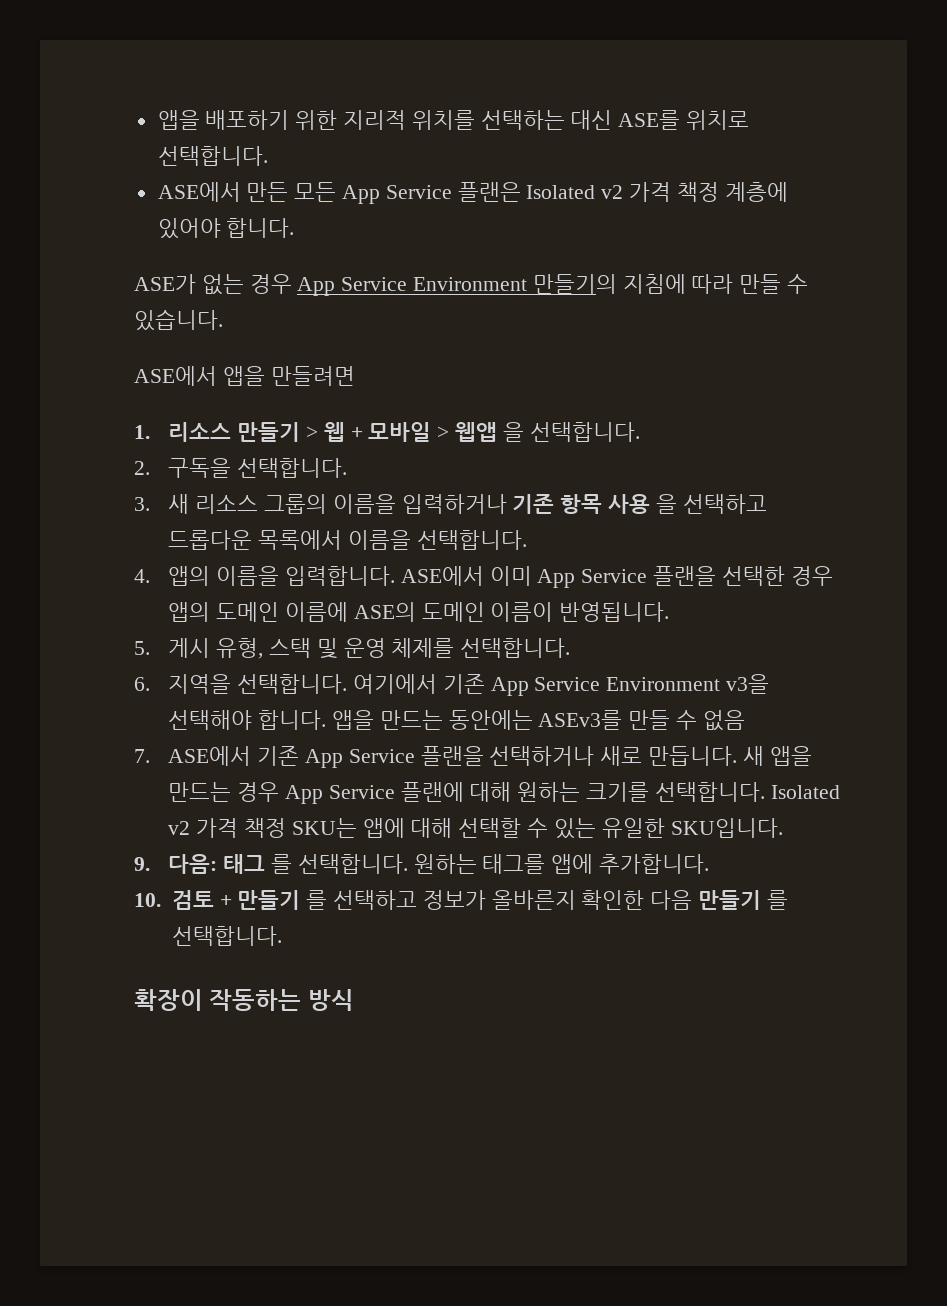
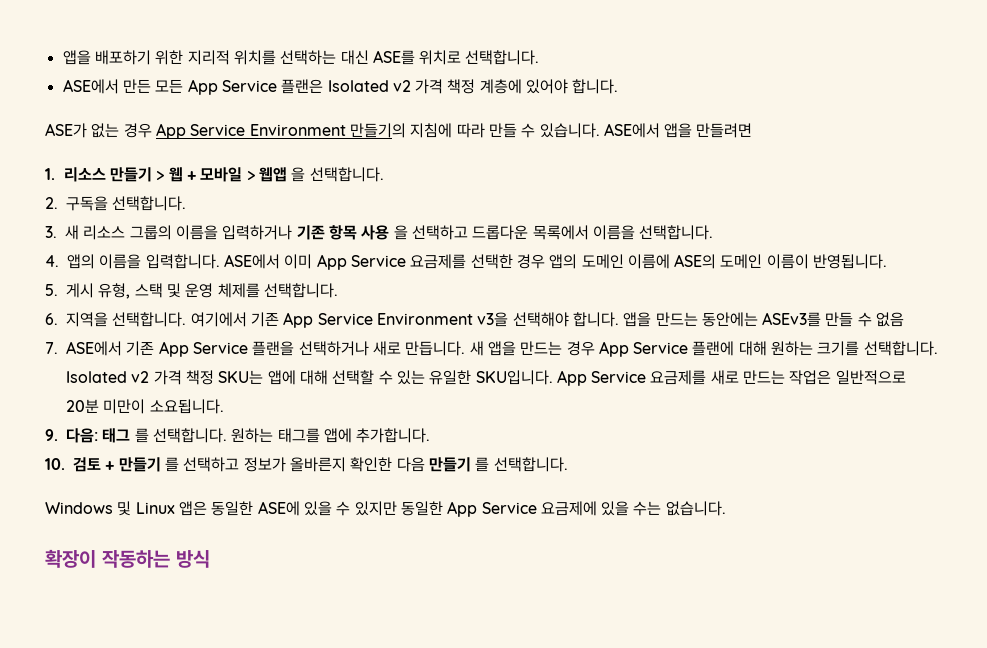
(223, 320) // -> (600, 130) none
[653,566,717,586] 플랜을 -> [410,254,467,269] 요금제를
(783, 828) none -> [556,370,906,386] [66,399,224,414] App Service 요금제를 새로 만드는 작업은 일반적으로 20분 미만이 소요됩니다.
(282, 936) none -> [45,501,726,517] // Windows 및 Linux 앱은 동일한 ASE에 있을 수 있지만 동일한 App Service 요금제에 있을 수는 없습니다.

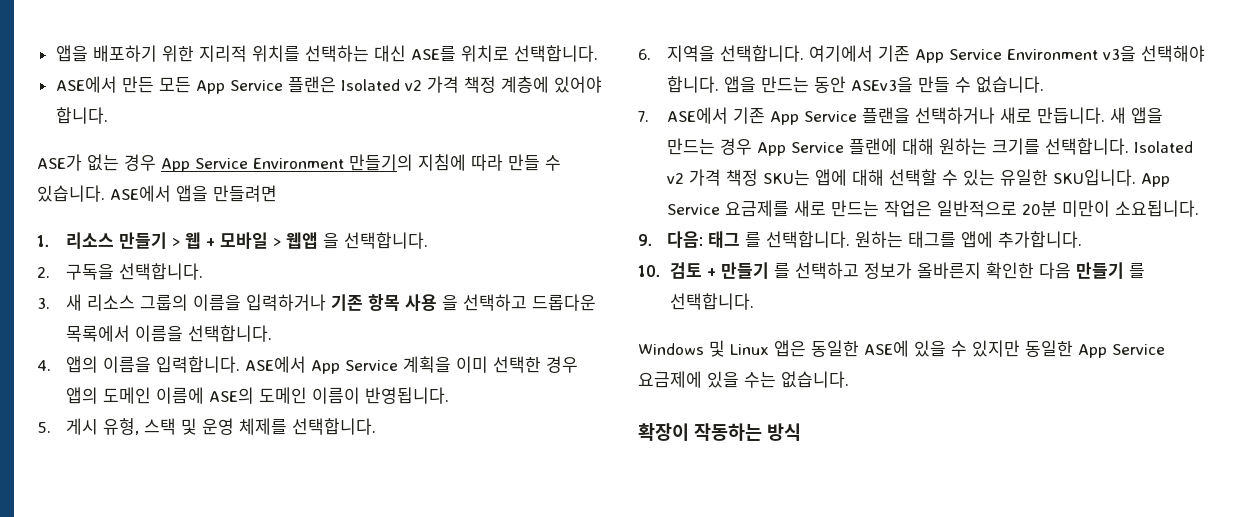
[284,254,467,270] 이미 App Service 요금제를 -> [311,356,489,374] App Service 계획을 이미
[701,312,905,327] 동안에는 ASEv3를 만들 수 없음 -> [814,76,1045,93] 동안 ASEv3을 만들 수 없습니다.

